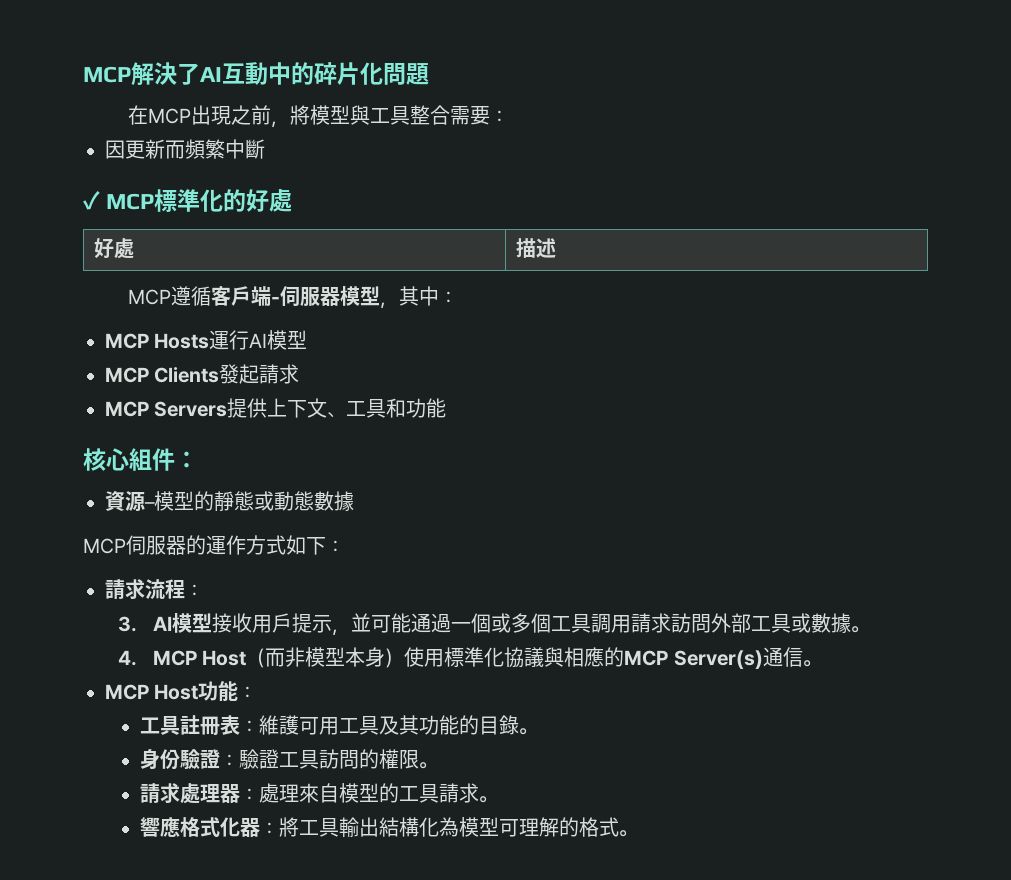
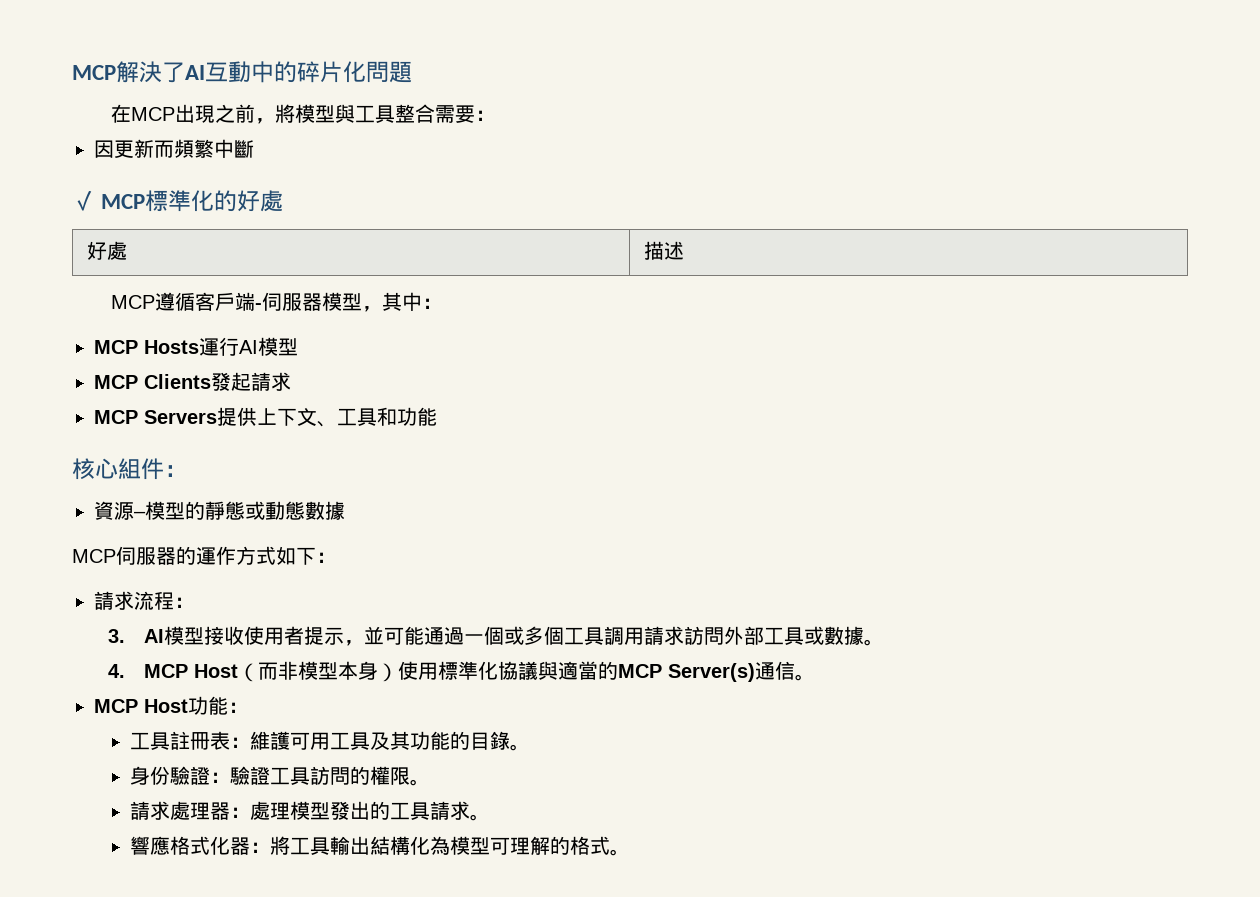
[251,613,292,633] 用戶 -> [243,626,304,645] 使用者
[564,647,605,667] 相應 -> [557,661,598,680] 適當
[298,783,379,803] 來自模型 -> [289,801,370,820] 模型發出

